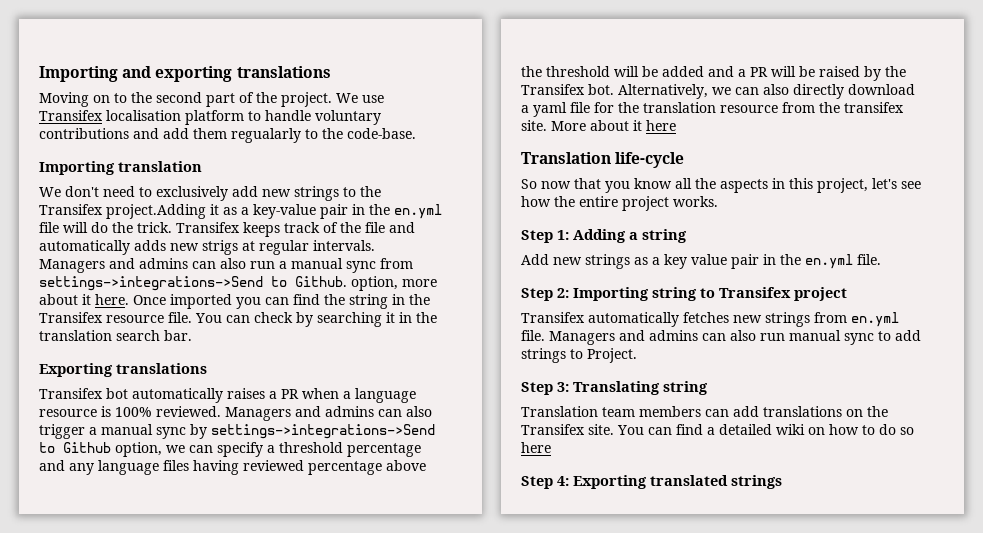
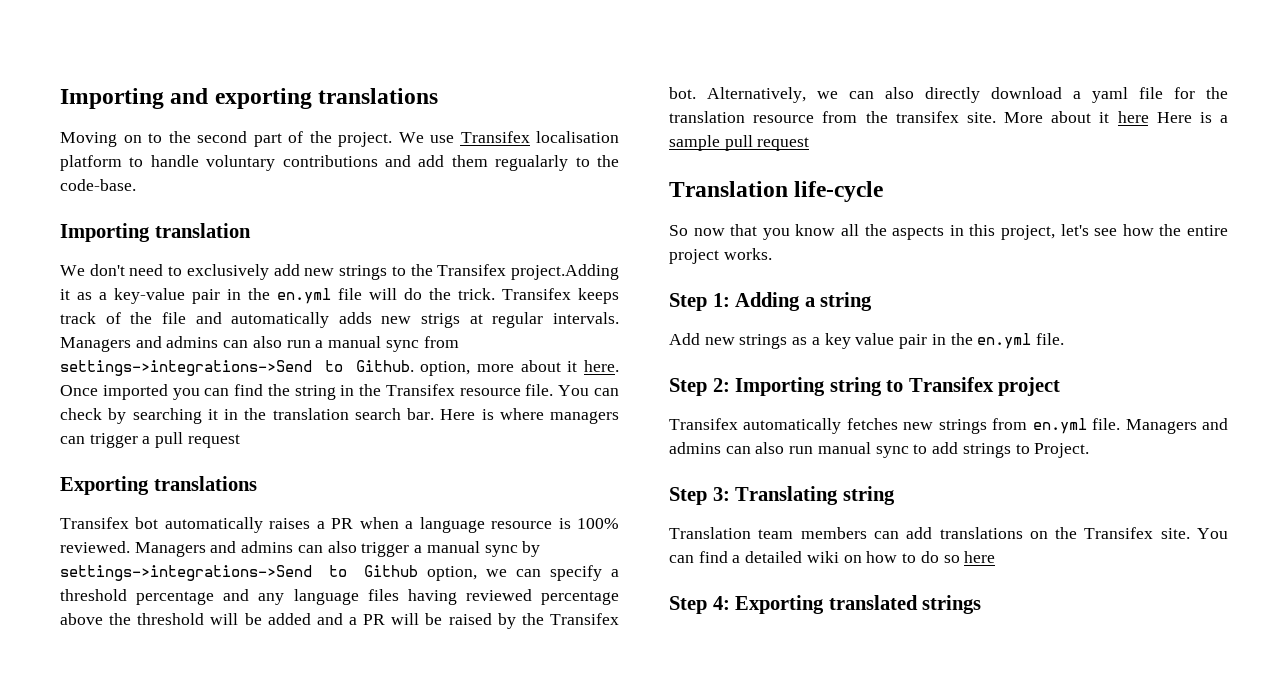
(192, 335) none -> [440,408,619,424] [60,432,240,448] Here is where managers can trigger a pull request
(676, 125) none -> [1156,112,1228,123] [669,135,810,151] Here is a sample pull request

